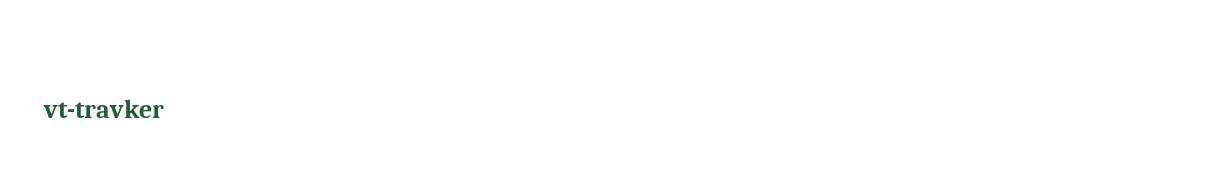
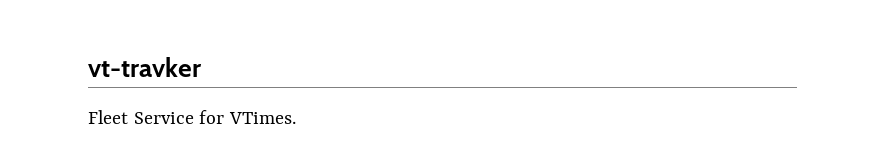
(164, 108) none -> [88,110,297,124] // Fleet Service for VTimes.

